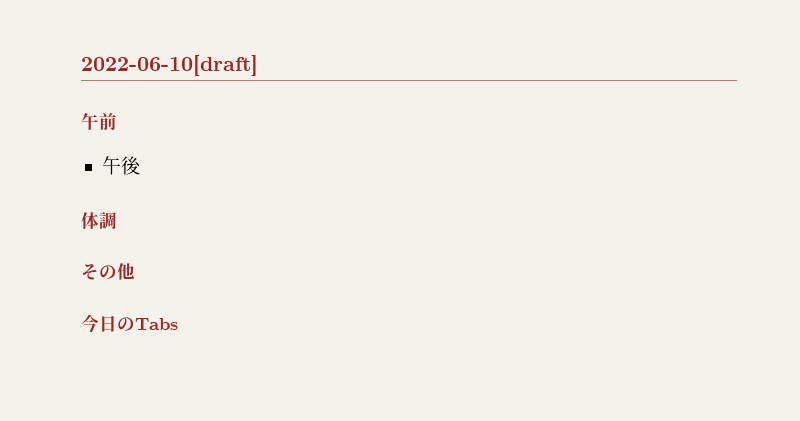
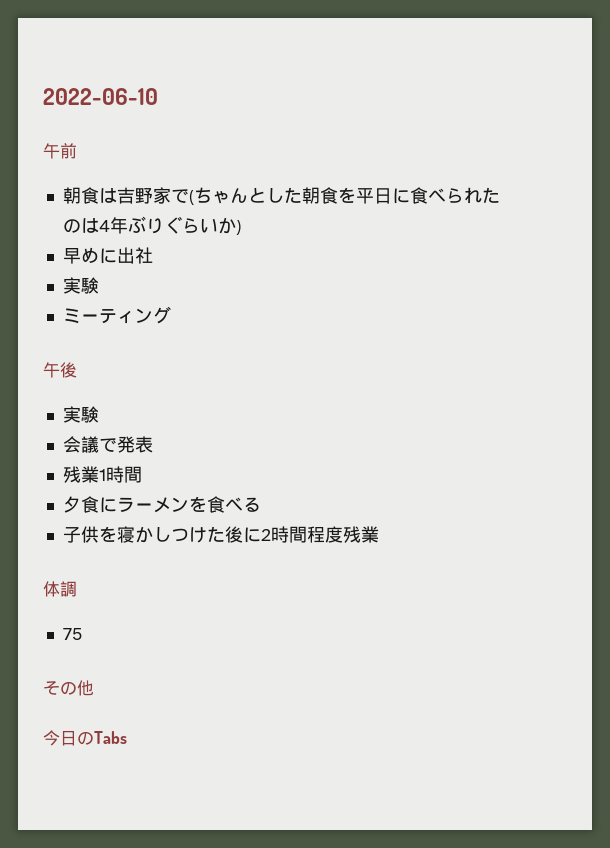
[81,55,258,76] 2022-06-10[draft] -> [43,88,158,105] 2022-06-10
[101,156,141,175] 午後 -> [62,187,500,205] [62,216,241,235] [62,247,153,264] [62,277,99,294] [62,306,171,324] [43,362,77,378] [62,406,99,423] [62,436,153,453] [62,466,142,483] [62,496,261,513] [62,526,379,543] 朝食は吉野家で(ちゃんとした朝食を平日に食べられたのは4年ぶりぐらいか) // 早めに出社 // 実験 // ミーティング // 午後 // 実験 // 会議で発表 // 残業1時間 // 夕食にラーメンを食べる // 子供を寝かしつけた後に2時間程度残業
(117, 220) none -> [62,628,83,640] // 75

